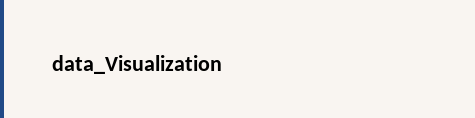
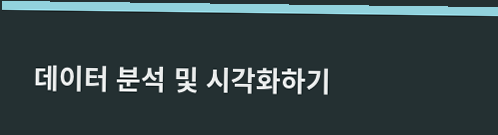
[52,55,222,74] data_Visualization -> [33,64,331,96] 데이터 분석 및 시각화하기

